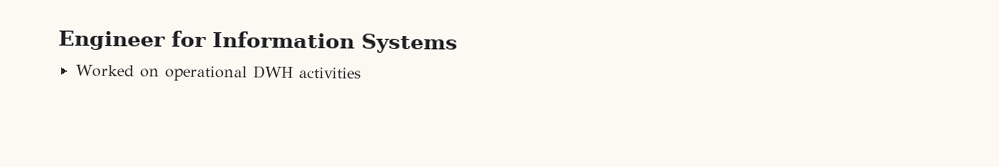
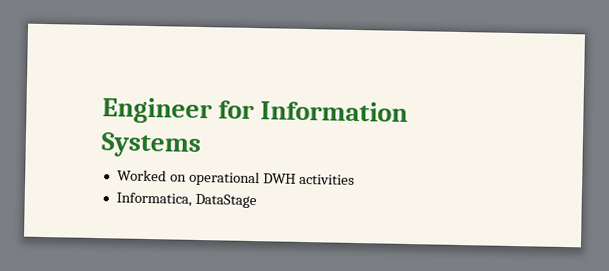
(362, 72) none -> [115,192,257,209] // Informatica, DataStage

